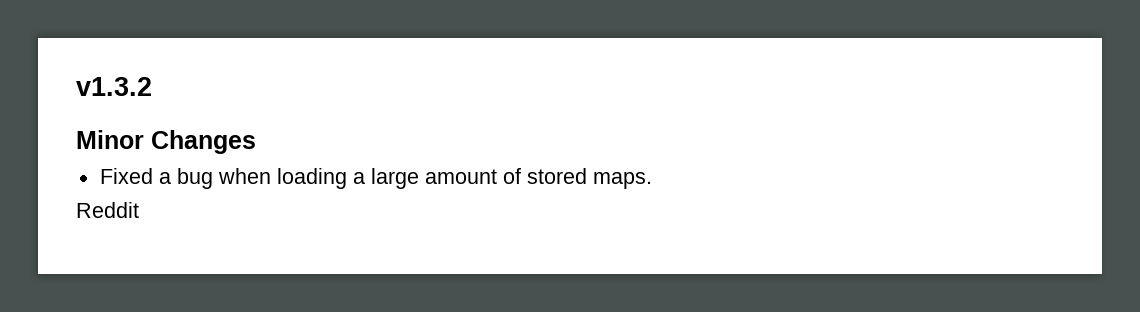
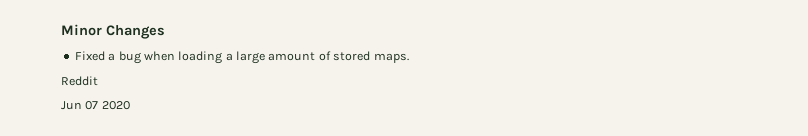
[76,77,152,96] v1.3.2 // -> (61, 30) none
(139, 210) none -> [61,101,130,110] // Jun 07 2020

